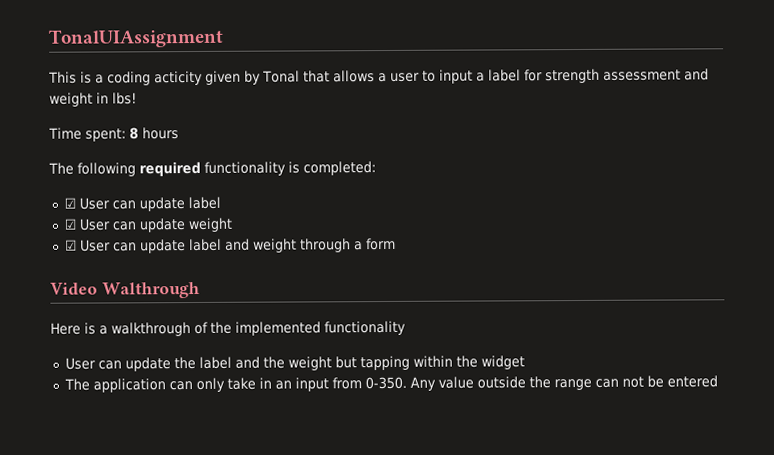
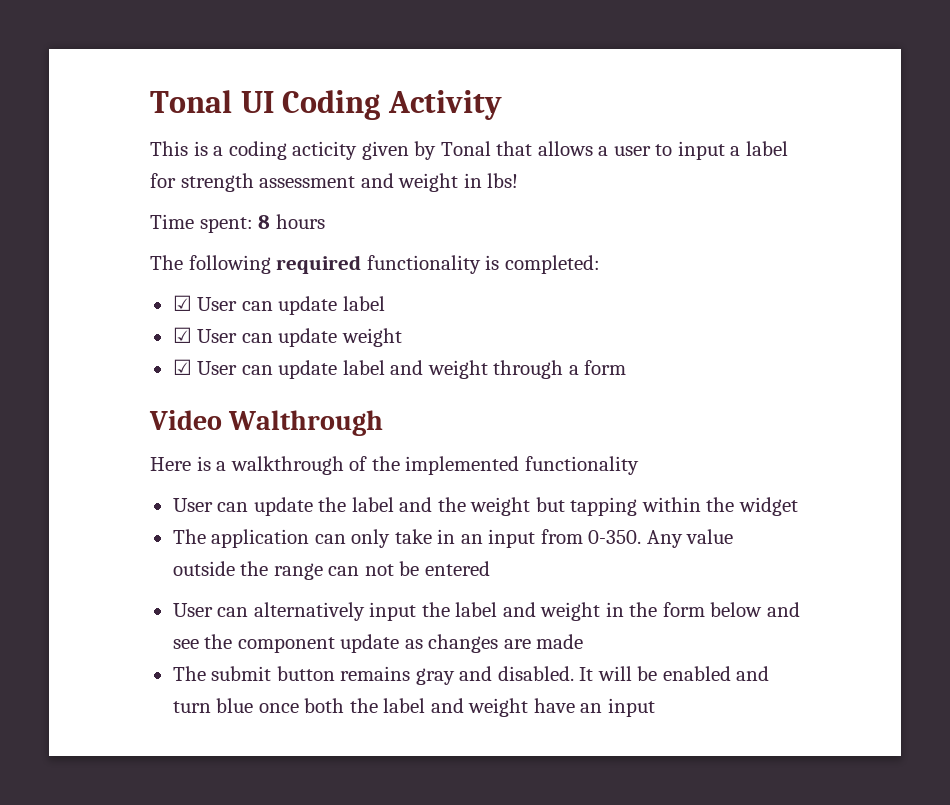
[48,28,224,48] TonalUIAssignment -> [150,90,502,120] Tonal UI Coding Activity
(718, 381) none -> [172,602,800,621] [172,634,584,653] [172,666,770,685] [172,698,655,717] // User can alternatively input the label and weight in the form below and see the component update as changes are made // The submit button remains gray and disabled. It will be enabled and turn blue once both the label and weight have an input

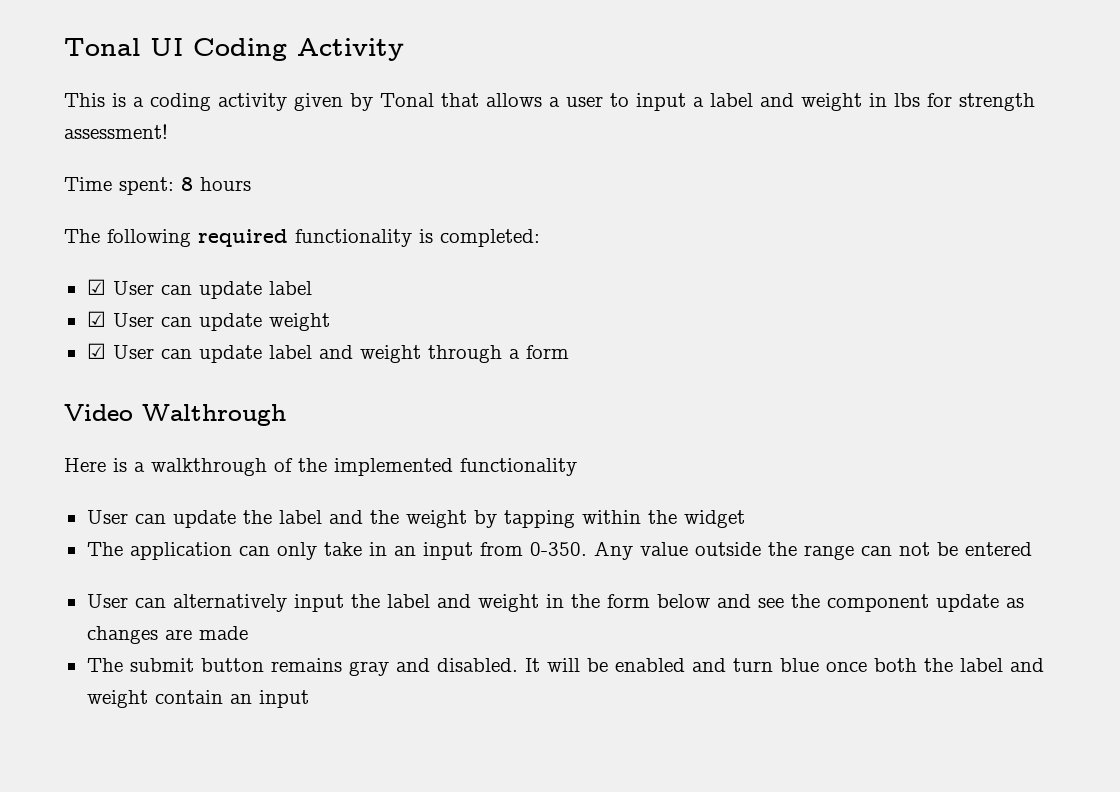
[292,141,358,160] acticity -> [218,93,287,111] activity
[150,173,519,192] for strength assessment and weight in lbs! -> [760,93,1035,111] [64,124,168,139] and weight in lbs for strength assessment!
[535,497,565,512] but -> [473,510,497,528] by
[533,698,575,713] have -> [154,690,223,704] contain

